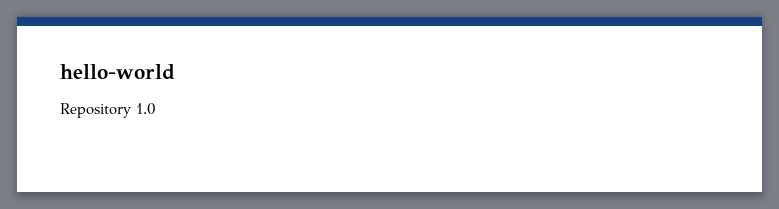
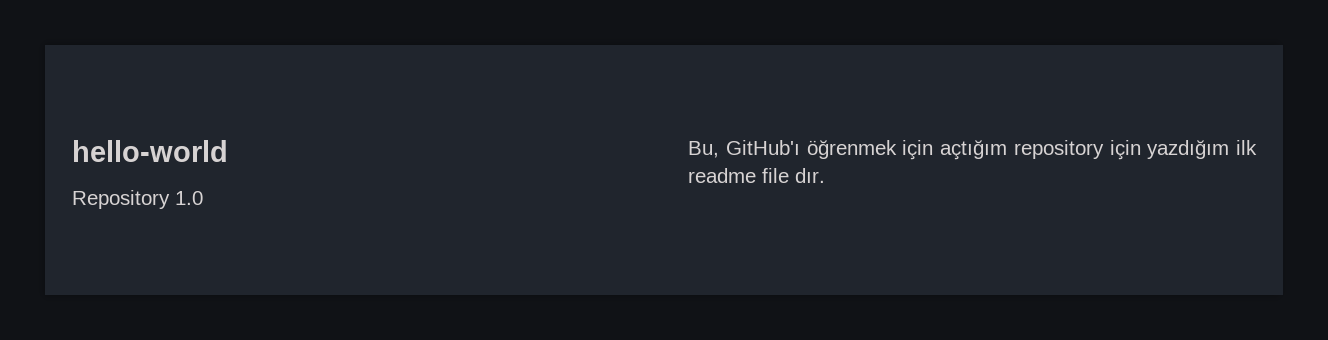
(156, 109) none -> [688,140,1257,160] [688,168,825,183] // Bu, GitHub'ı öğrenmek için açtığım repository için yazdığım ilk readme file dır.

